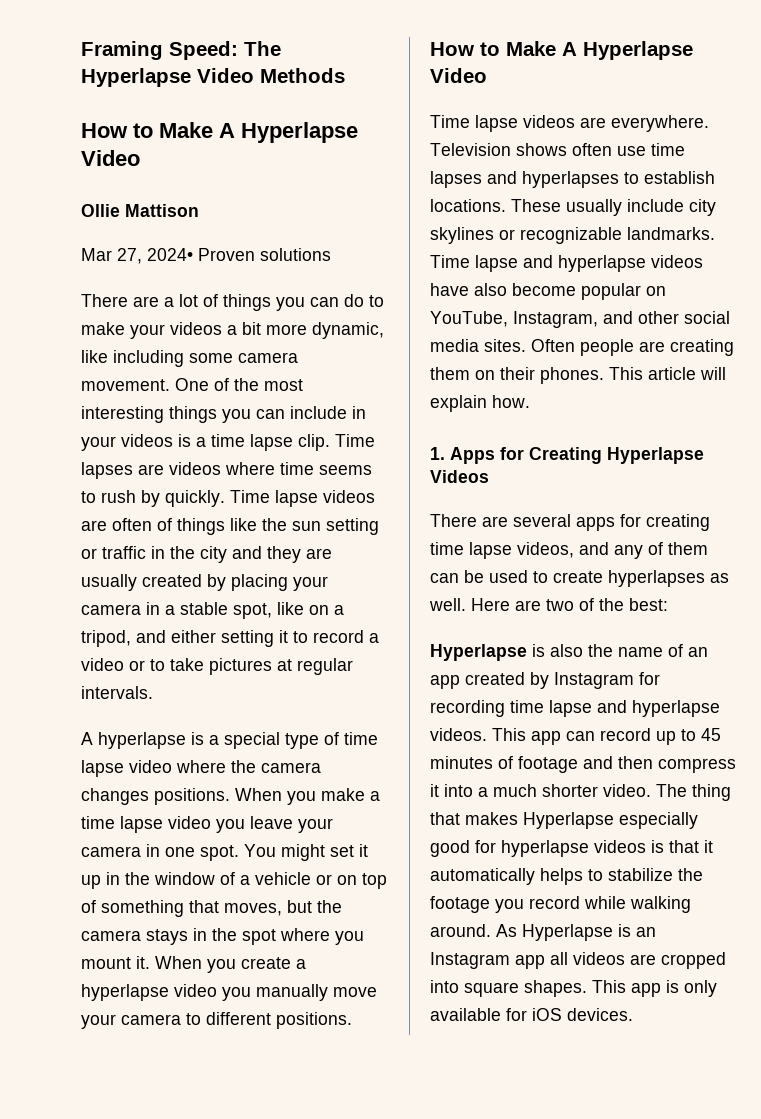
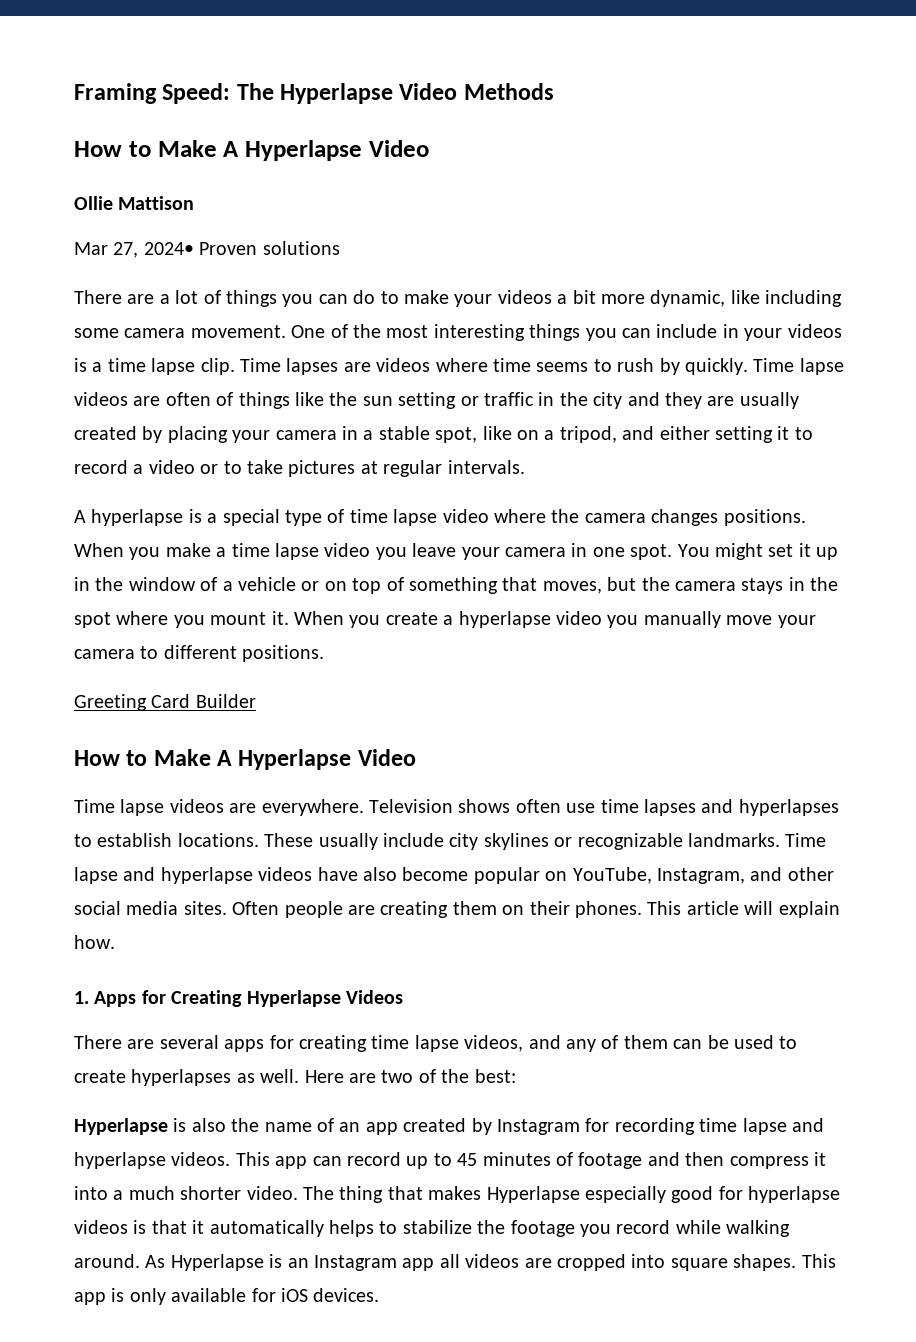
(352, 1020) none -> [74,694,256,711] // Greeting Card Builder

